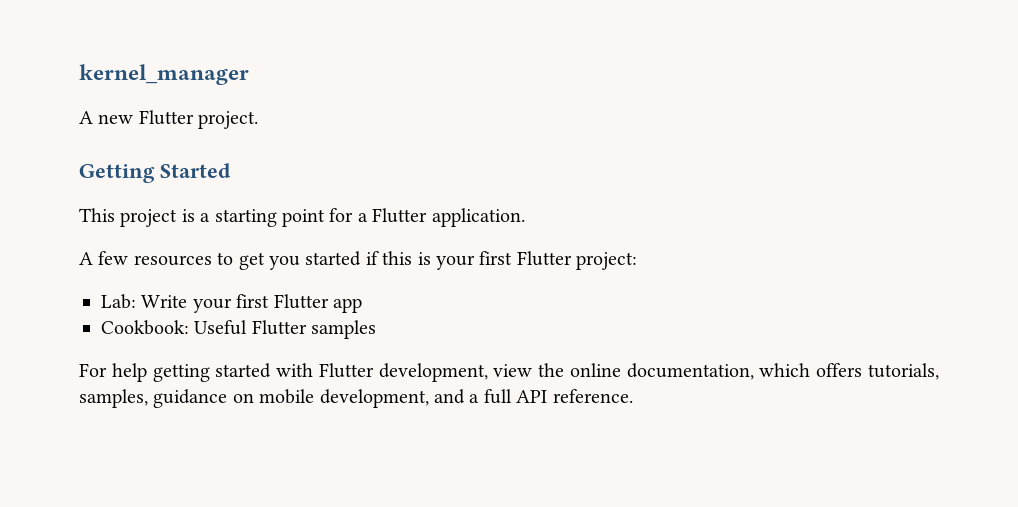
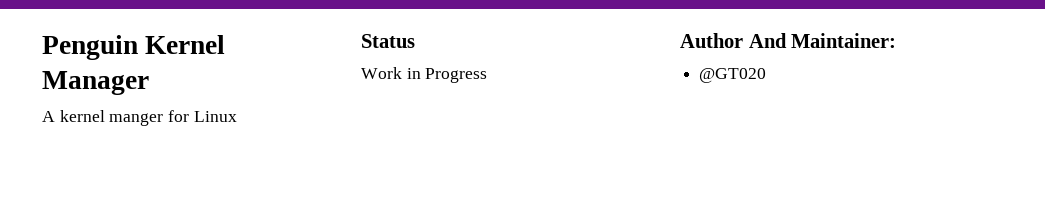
[79,64,249,85] [79,110,259,129] [79,163,231,183] [79,208,525,227] [79,251,638,270] [101,294,362,313] [101,320,377,339] [79,363,939,382] [79,389,633,408] kernel_manager // A new Flutter project. // Getting Started // This project is a starting point for a Flutter application. // A few resources to get you started if this is your first Flutter project: // Lab: Write your first Flutter app // Cookbook: Useful Flutter samples // For help getting started with Flutter development, view the online documentation, which offers tutorials, samples, guidance on mobile development, and a full API reference. -> [42,35,226,60] [42,71,149,95] [42,110,237,126] [361,34,415,48] [361,67,488,83] [680,33,897,48] [699,68,767,83] Penguin Kernel Manager // A kernel manger for Linux // Status // Work in Progress // Author And Maintainer: // @GT020

